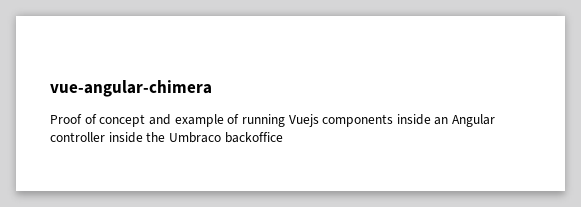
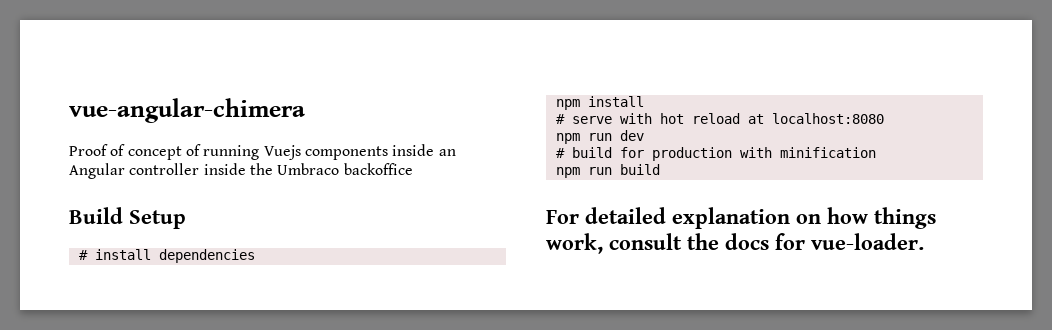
[148,114,224,127] and example -> (182, 153) none
(283, 137) none -> [69,207,186,229] [78,249,255,263] [555,96,644,110] [555,113,884,124] [555,130,644,144] [555,147,876,161] [555,164,660,178] [546,207,936,229] [546,233,924,254] // Build Setup // # install dependencies // npm install // # serve with hot reload at localhost:8080 // npm run dev // # build for production with minification // npm run build // For detailed explanation on how things work, consult the docs for vue-loader.

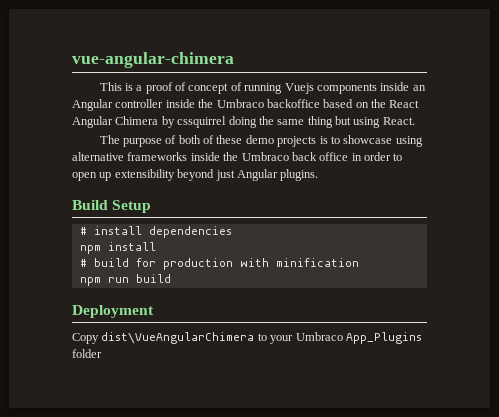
[69,144,108,156] Proof -> [99,82,173,94] This is a proof
(413, 169) none -> [323,99,420,108] [72,116,415,128] [99,135,423,147] [72,152,403,161] [72,169,319,181] based on the React Angular Chimera by cssquirrel doing the same thing but using React. // The purpose of both of these demo projects is to showcase using alternative frameworks inside the Umbraco back office in order to open up extensibility beyond just Angular plugins.
[555,113,884,124] [555,130,644,144] // # serve with hot reload at localhost:8080 // npm run dev -> (156, 246) none
[546,207,936,229] [546,233,924,254] For detailed explanation on how things work, consult the docs for vue-loader. -> [72,305,154,318] [72,332,422,344] [72,349,102,358] Deployment // Copy dist\VueAngularChimera to your Umbraco App_Plugins folder

